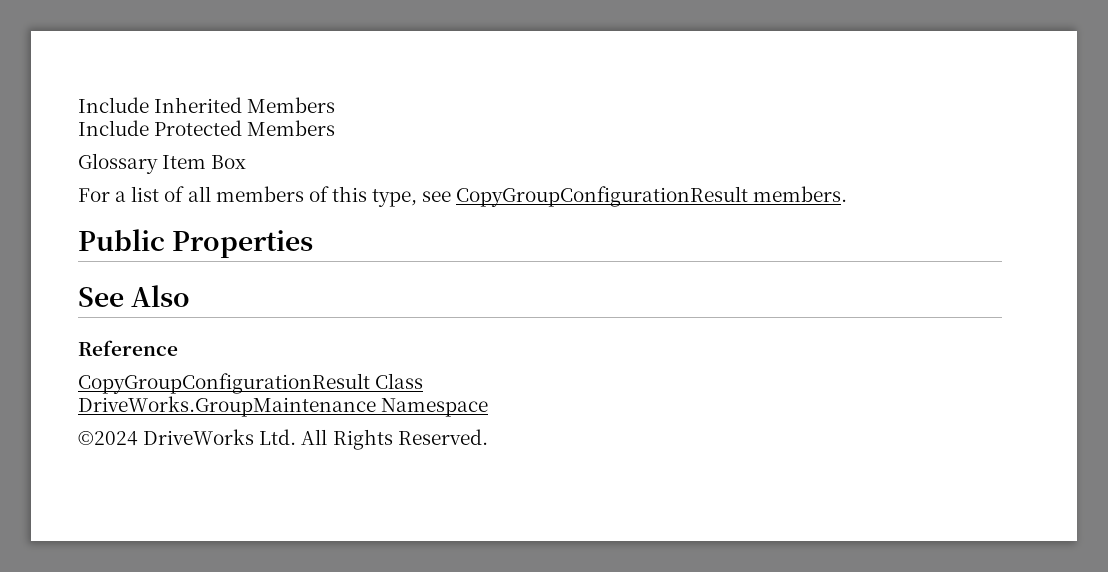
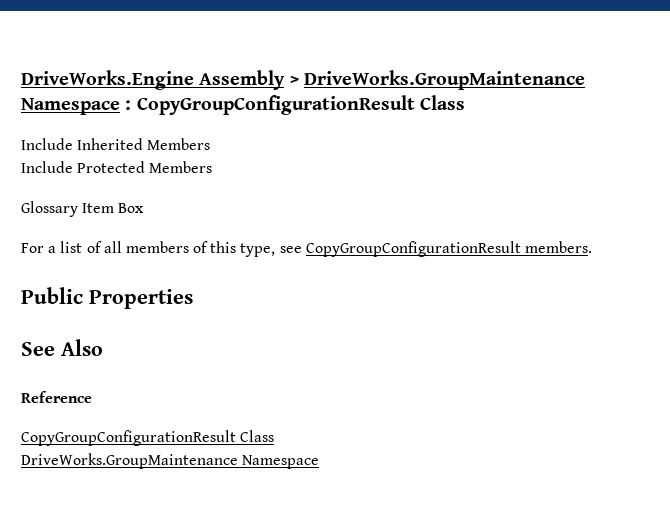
(78, 105) none -> [21,70,585,90] [21,95,465,115] DriveWorks.Engine Assembly > DriveWorks.GroupMaintenance Namespace : CopyGroupConfigurationResult Class //
[78,429,488,450] // ©2024 DriveWorks Ltd. All Rights Reserved. -> (320, 462) none

